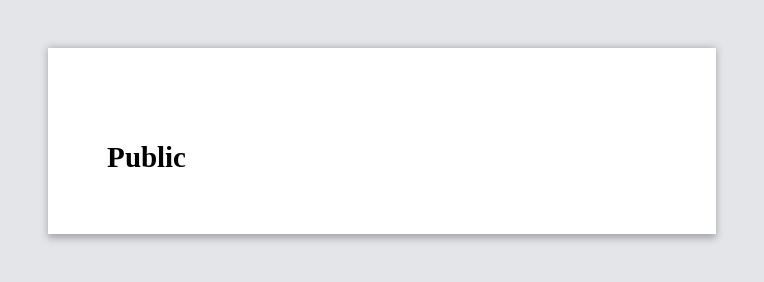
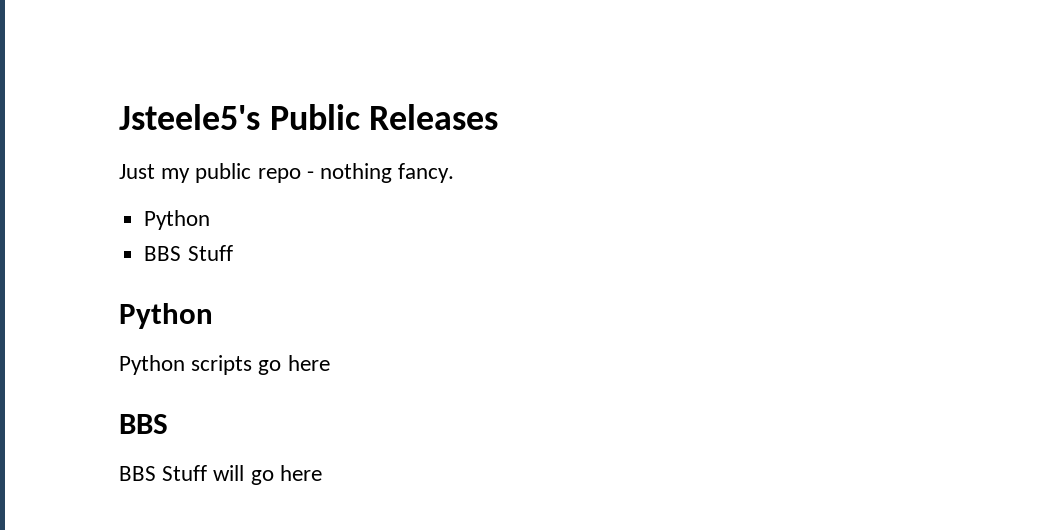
[107,146,186,167] Public -> [119,104,499,130] [119,163,455,183] [144,210,211,230] [144,245,233,261] [119,303,213,329] [119,355,330,375] [119,414,168,434] [119,465,322,485] Jsteele5's Public Releases // Just my public repo - nothing fancy. // Python // BBS Stuff // Python // Python scripts go here // BBS // BBS Stuff will go here

